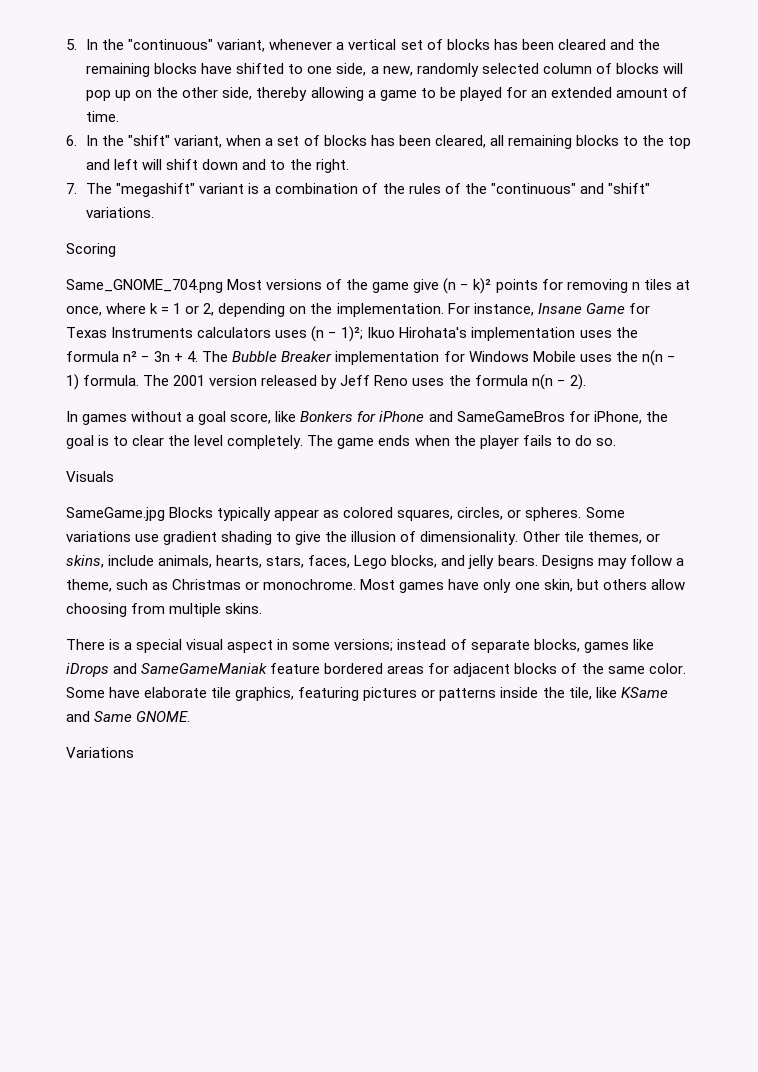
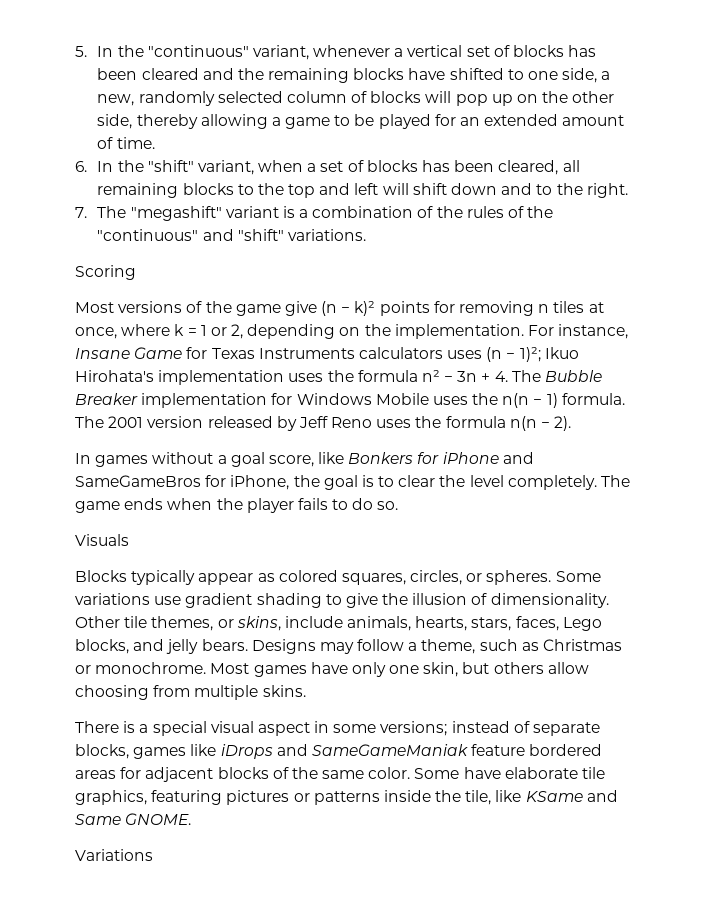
[66,279,223,293] Same_GNOME_704.png -> (136, 272) none
[66,507,165,521] SameGame.jpg -> (129, 540) none

